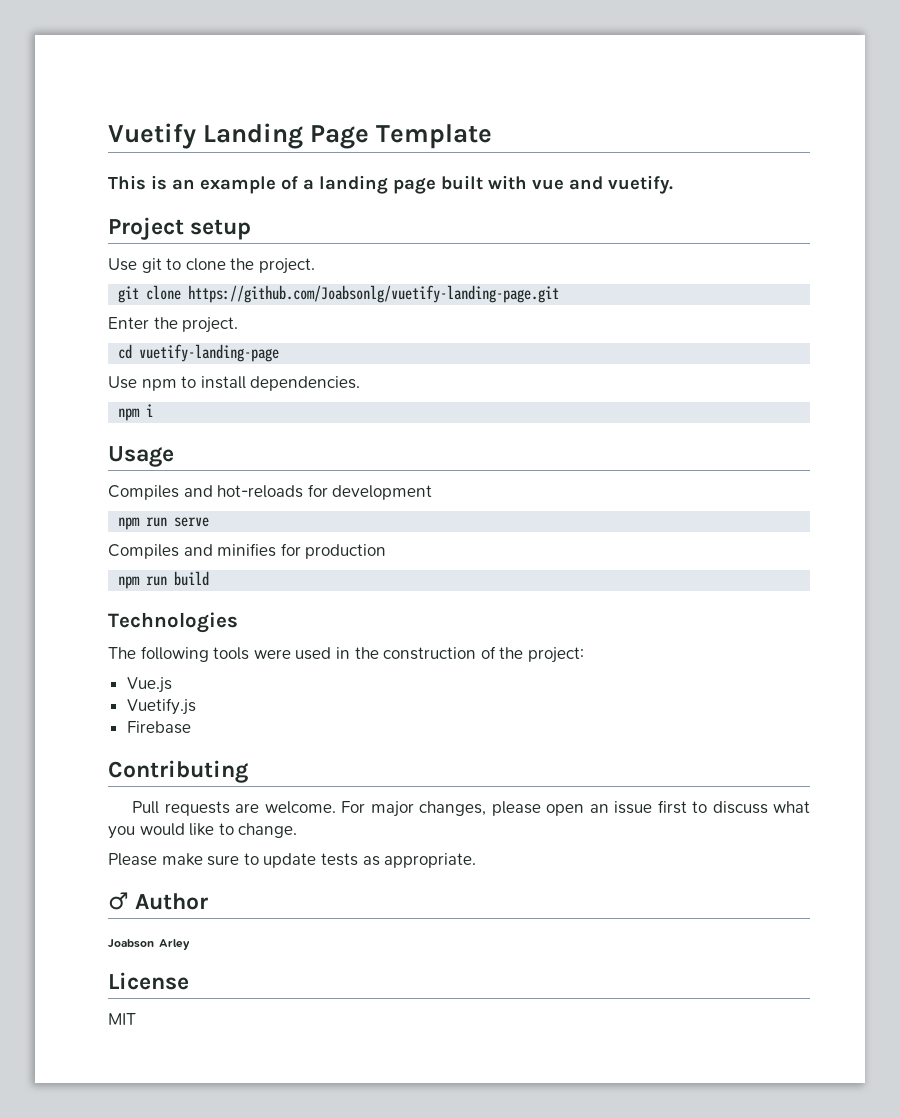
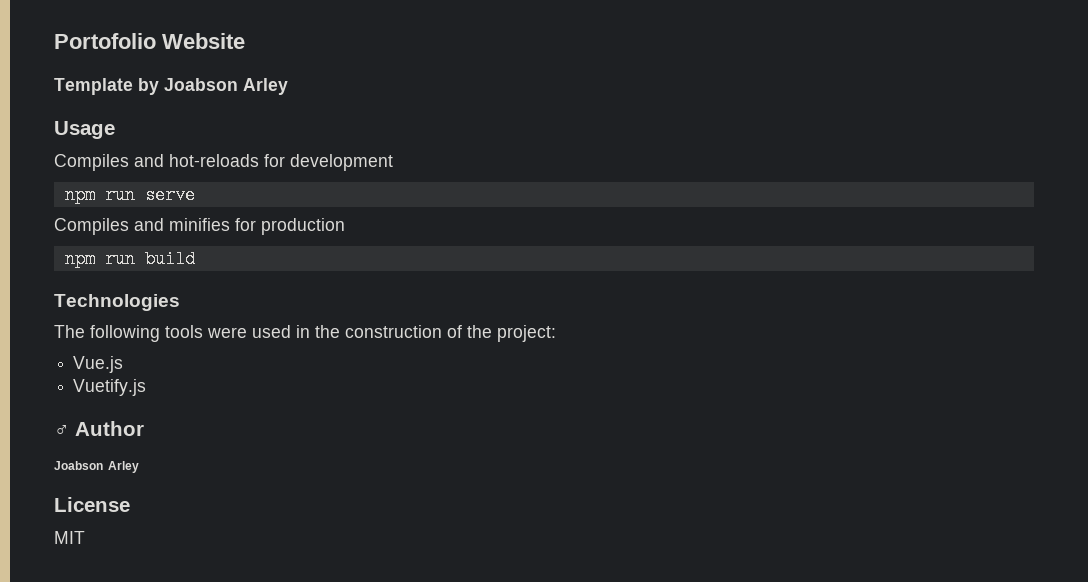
[108,123,493,149] [108,175,673,194] [108,217,252,240] [108,258,315,274] [118,285,560,303] [108,317,239,333] [118,344,280,362] [108,376,361,391] [118,404,154,421] Vuetify Landing Page Template // This is an example of a landing page built with vue and vuetify. // Project setup // Use git to clone the project. // git clone https://github.com/Joabsonlg/vuetify-landing-page.git // Enter the project. // cd vuetify-landing-page // Use npm to install dependencies. // npm i -> [54,33,245,49] [54,78,288,95] Portofolio Website // Template by Joabson Arley
[126,721,191,734] [108,760,248,783] [132,800,811,817] [108,823,298,839] [108,853,477,868] // Firebase // Contributing // Pull requests are welcome. For major changes, please open an issue first to discuss what you would like to change. // Please make sure to update tests as appropriate. -> (147, 387) none

